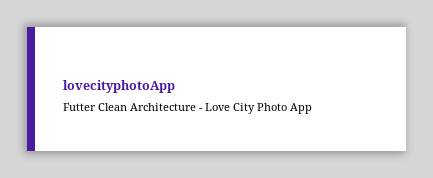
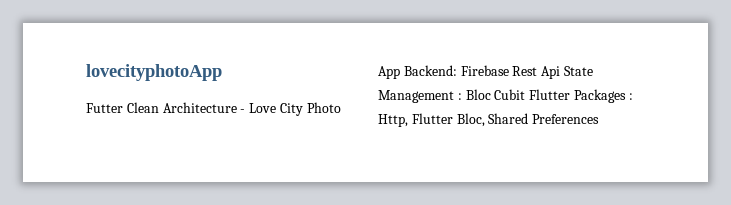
(312, 108) none -> [403,65,593,79] [378,89,633,103] [378,113,600,127] Backend: Firebase Rest Api State Management : Bloc Cubit Flutter Packages : Http, Flutter Bloc, Shared Preferences

